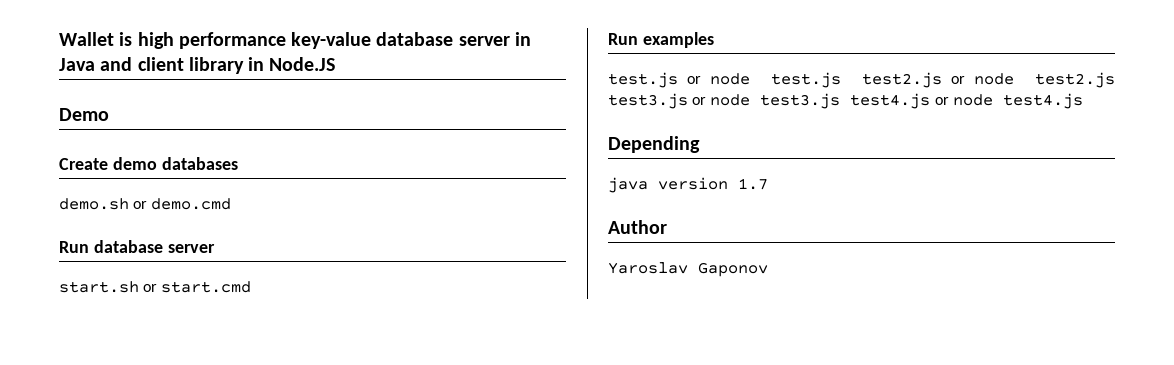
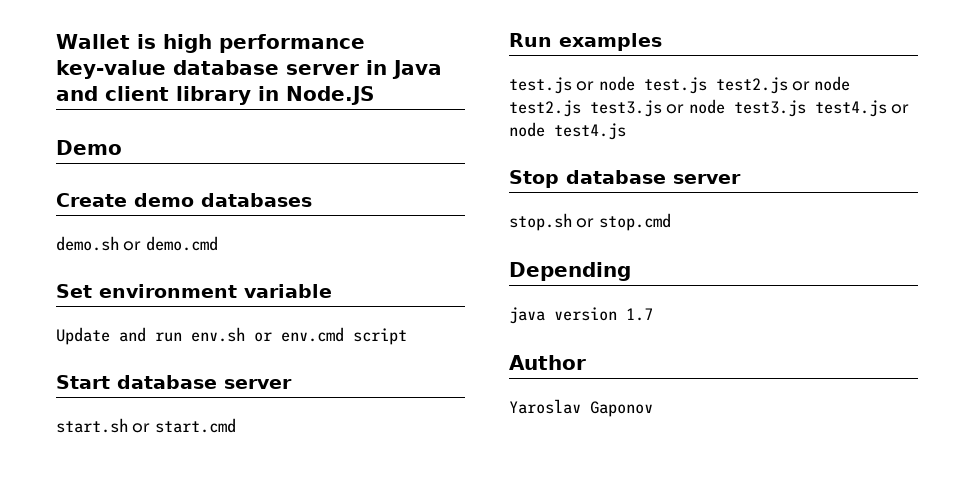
[59,241,89,253] Run -> [56,284,332,298] [56,327,407,345] [56,375,110,389] Set environment variable // Update and run env.sh or env.cmd script // Start
(1083, 101) none -> [509,170,741,188] [509,213,671,231] // Stop database server // stop.sh or stop.cmd

